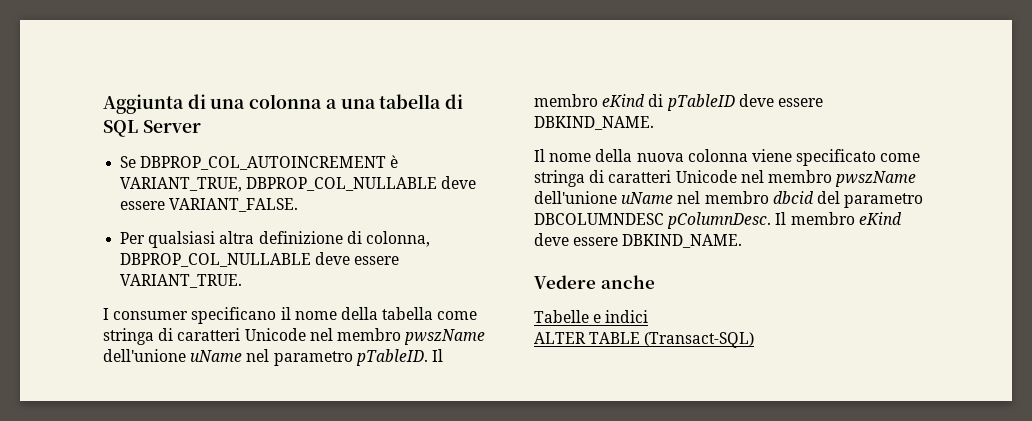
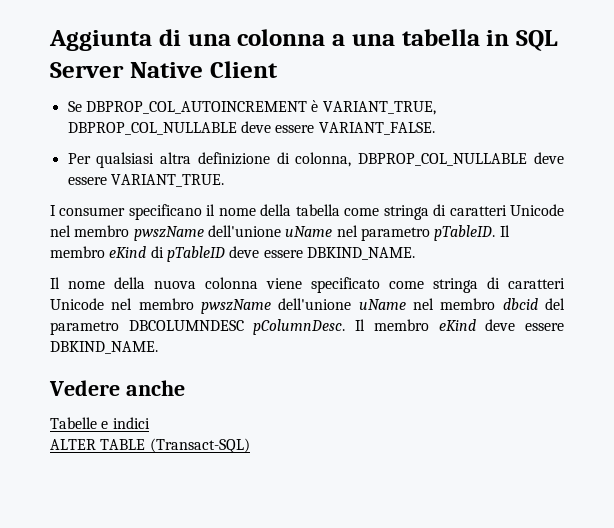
[445,94,464,109] di -> [486,30,510,46] in
(201, 126) none -> [129,61,278,78] Native Client

